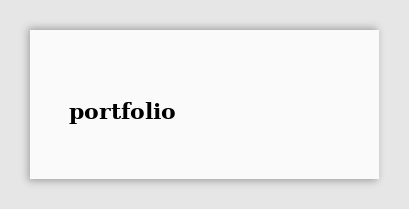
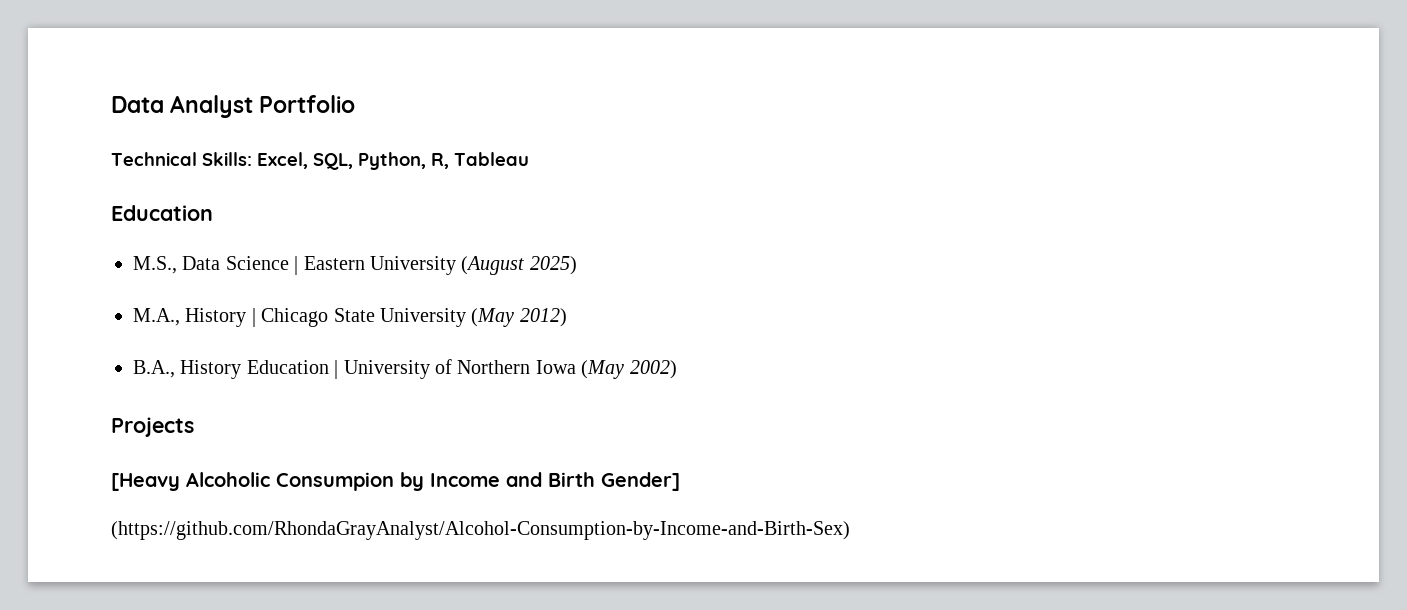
[69,102,176,124] portfolio -> [111,95,356,118] [111,152,529,170] [111,205,213,221] [133,256,577,275] [133,308,567,327] [133,359,677,379] [111,417,194,437] [111,472,680,491] [111,521,850,540] Data Analyst Portfolio // Technical Skills: Excel, SQL, Python, R, Tableau // Education // M.S., Data Science | Eastern University (August 2025) // M.A., History | Chicago State University (May 2012) // B.A., History Education | University of Northern Iowa (May 2002) // Projects // [Heavy Alcoholic Consumpion by Income and Birth Gender] // (https://github.com/RhondaGrayAnalyst/Alcohol-Consumption-by-Income-and-Birth-Sex)

